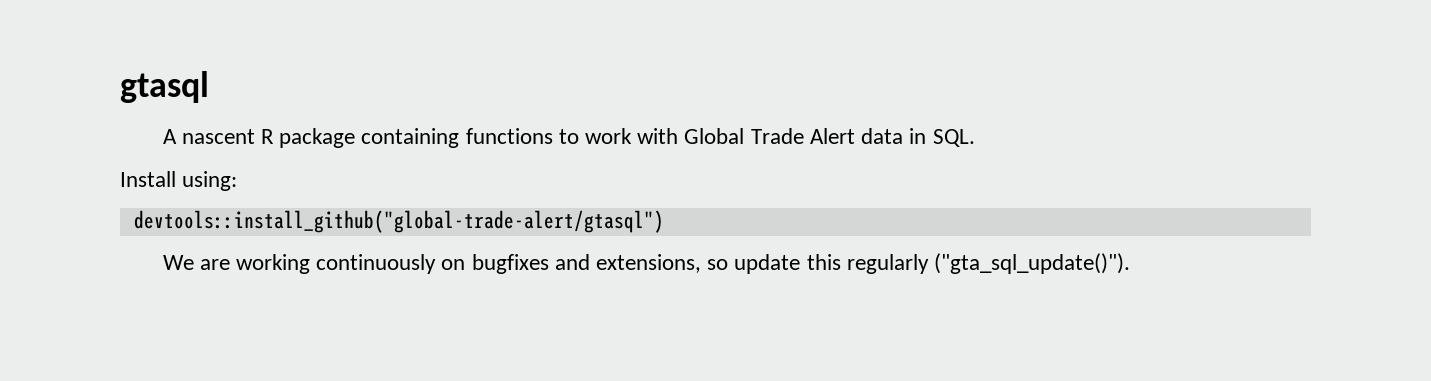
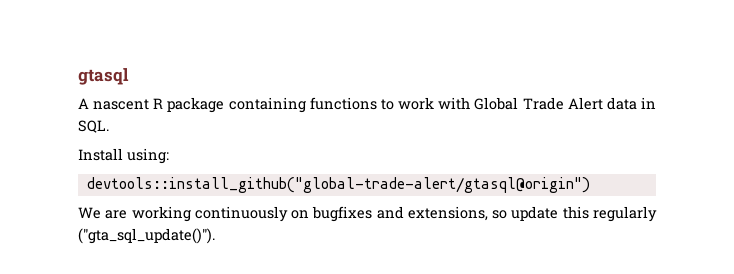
[133,210,664,233] devtools::install_github("global-trade-alert/gtasql") -> [86,177,590,193] devtools::install_github("global-trade-alert/gtasql@origin")

